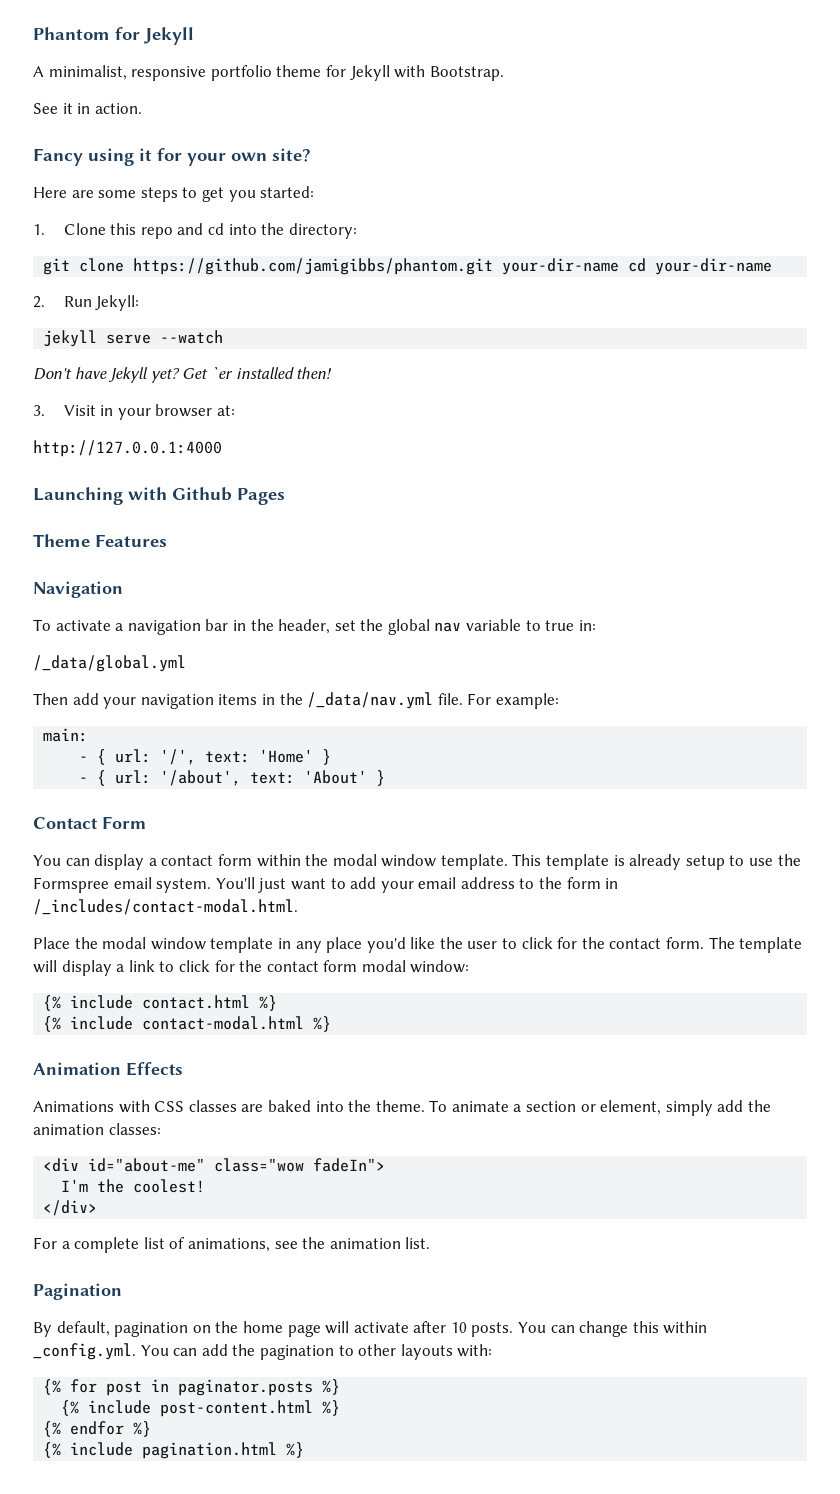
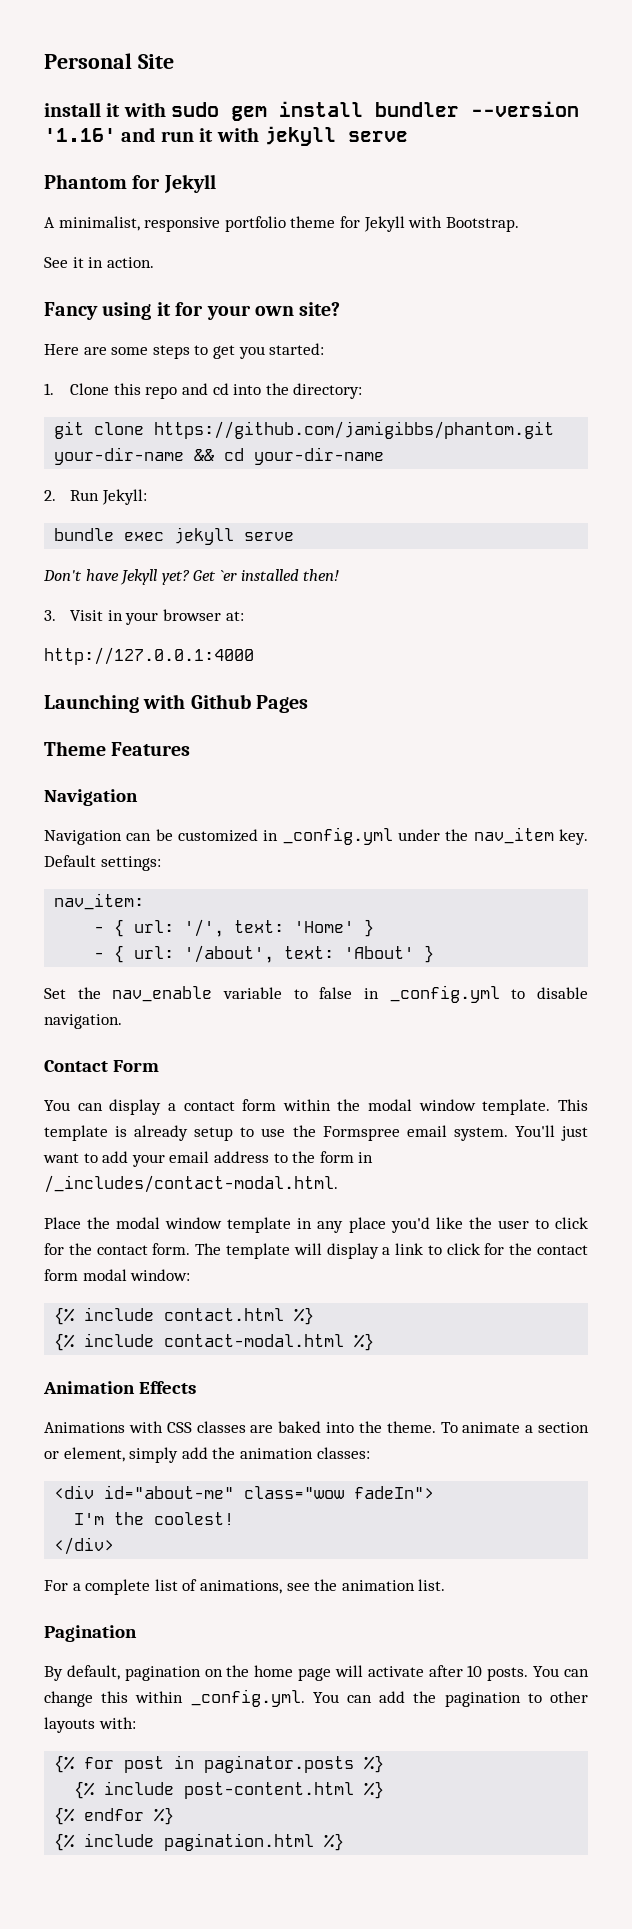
(33, 33) none -> [44,53,174,69] [44,101,580,121] [44,126,408,146] Personal Site // install it with sudo gem install bundler --version '1.16' and run it with jekyll serve //
(620, 266) none -> [194,449,215,461] &&
[43,330,224,347] jekyll serve --watch -> [54,527,295,545] bundle exec jekyll serve
[33,619,596,635] [33,655,186,672] [33,692,559,709] [43,728,89,742] To activate a navigation bar in the header, set the global nav variable to true in: // /_data/global.yml // Then add your navigation items in the /_data/nav.yml file. For example: // main: -> [44,827,588,845] [44,855,161,871] [54,893,145,910] Navigation can be customized in _config.yml under the nav_item key. Default settings: // nav_item:
(386, 778) none -> [44,985,588,1003] [44,1014,122,1029] // Set the nav_enable variable to false in _config.yml to disable navigation.

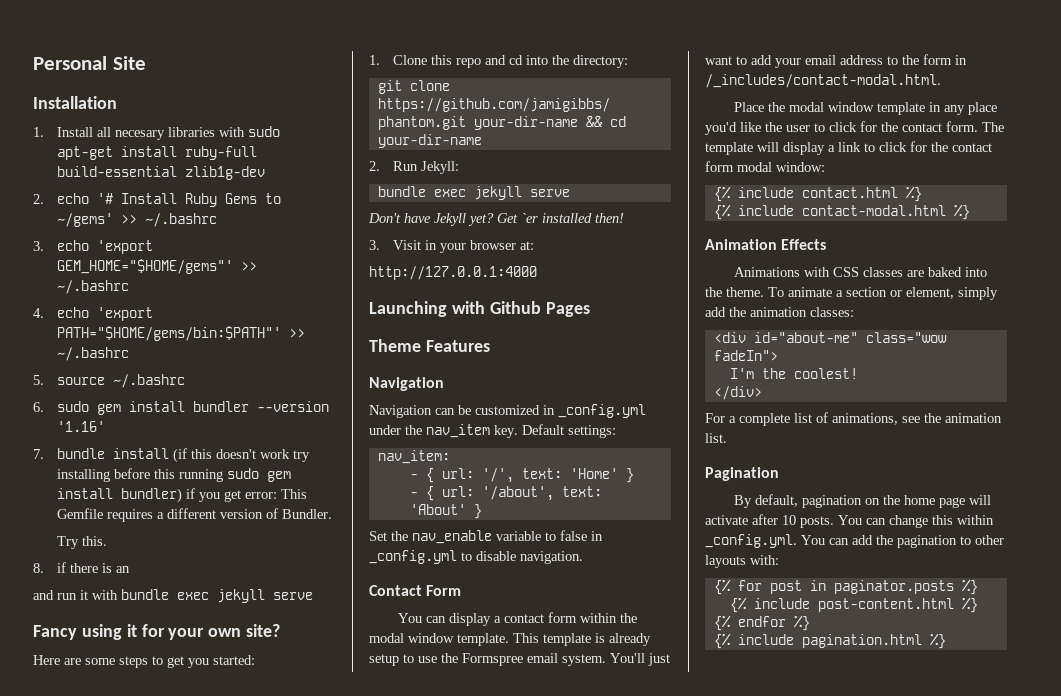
[44,102,166,117] install it with -> [33,96,117,109] [33,126,281,140] [57,146,258,160] [57,166,266,180] [33,193,282,207] [57,213,218,227] [33,240,154,254] [57,259,258,274] [57,280,130,294] [33,307,154,321] [57,326,306,341] [57,347,130,361] [33,374,186,388] [33,402,44,412] Installation // 1. Install all necesary libraries with sudo apt-get install ruby-full build-essential zlib1g-dev // 2. echo '# Install Ruby Gems to ~/gems' >> ~/.bashrc // 3. echo 'export GEM_HOME="$HOME/gems"' >> ~/.bashrc // 4. echo 'export PATH="$HOME/gems/bin:$PATH"' >> ~/.bashrc // 5. source ~/.bashrc // 6.
(116, 135) none -> [33,448,311,463] [57,468,292,482] [57,488,308,503] [57,508,333,522] [57,536,108,549] [33,562,131,573] // 7. bundle install (if this doesn't work try installing before this running sudo gem install bundler) if you get error: This Gemfile requires a different version of Bundler. // Try this. // 8. if there is an //
[264,126,408,146] [44,174,216,193] [44,216,519,232] [44,257,154,268] jekyll serve // Phantom for Jekyll // A minimalist, responsive portfolio theme for Jekyll with Bootstrap. // See it in action. -> [121,589,313,603] bundle exec jekyll serve

